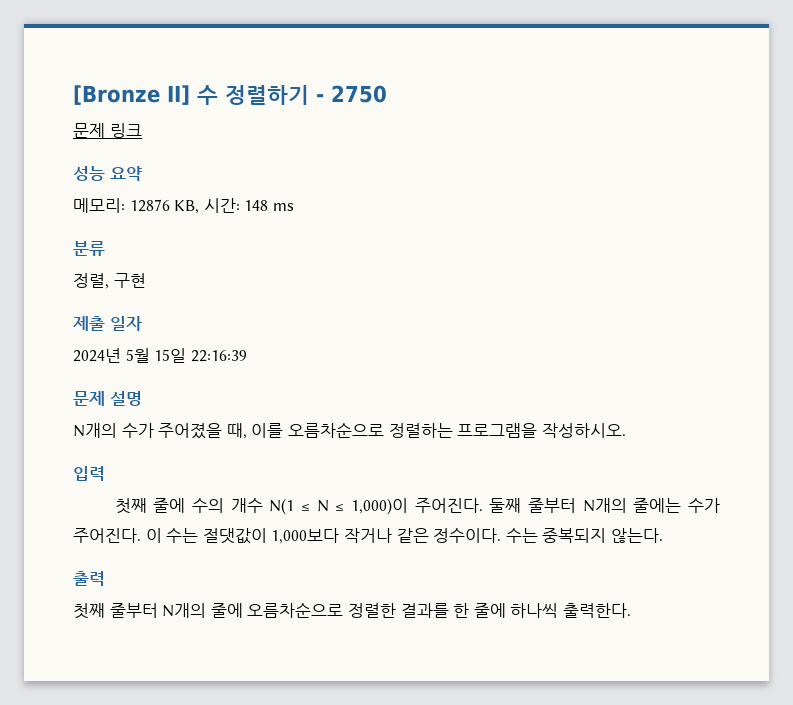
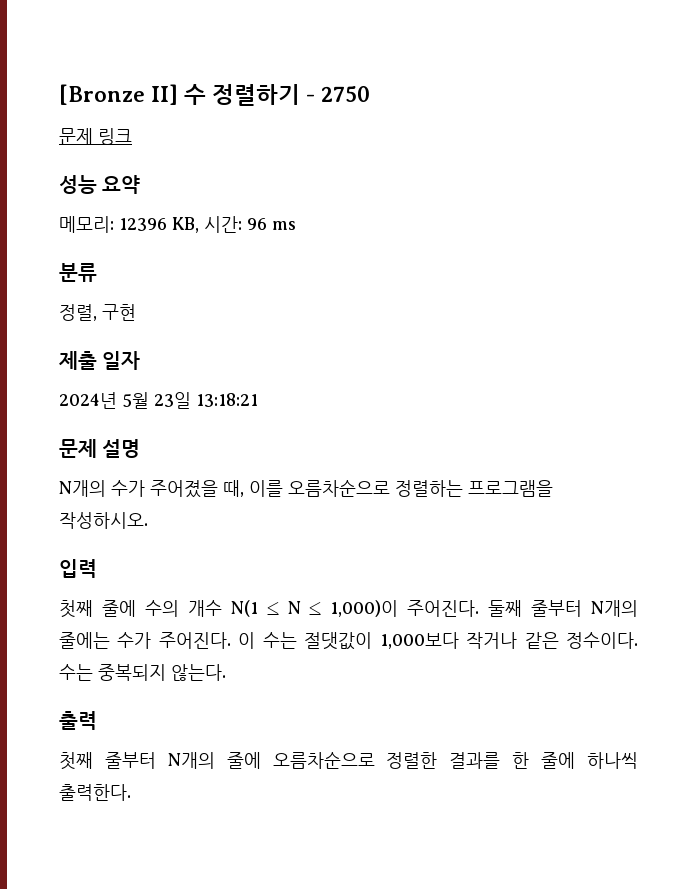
[129,199,170,212] 12876 -> [119,218,167,231] 12396
[244,200,269,211] 148 -> [247,218,267,230] 96
[154,348,247,363] 15일 22:16:39 -> [154,392,258,409] 23일 13:18:21

